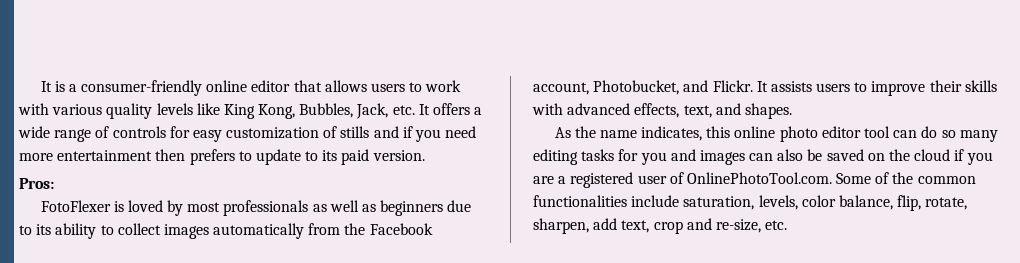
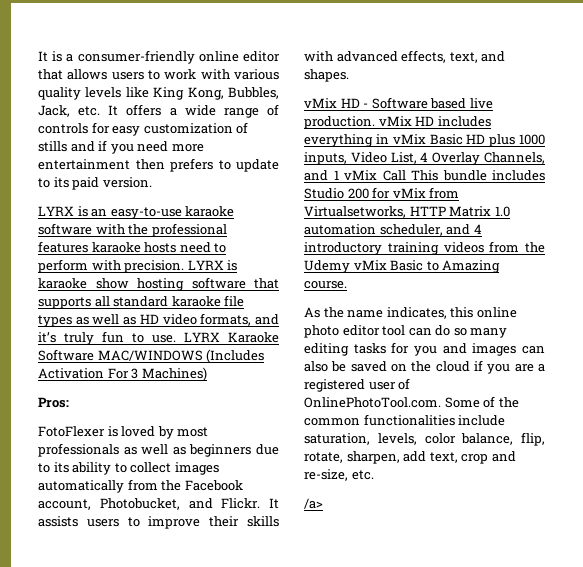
(425, 155) none -> [38,206,235,219] [38,223,227,237] [38,241,227,253] [38,259,238,273] [38,277,279,291] [38,295,245,309] [38,313,279,327] [38,331,279,345] [38,349,265,363] [38,367,207,381] // LYRX is an easy-to-use karaoke software with the professional features karaoke hosts need to perform with precision. LYRX is karaoke show hosting software that supports all standard karaoke file types as well as HD video formats, and it’s truly fun to use. LYRX Karaoke Software MAC/WINDOWS (Includes Activation For 3 Machines)
(792, 111) none -> [304,97,493,109] [304,116,491,129] [304,134,545,147] [304,152,545,165] [304,170,545,181] [304,187,460,199] [304,206,510,218] [304,224,482,236] [304,241,545,255] [304,260,501,273] [304,281,347,289] // vMix HD - Software based live production. vMix HD includes everything in vMix Basic HD plus 1000 inputs, Video List, 4 Overlay Channels, and 1 vMix Call This bundle includes Studio 200 for vMix from Virtualsetworks, HTTP Matrix 1.0 automation scheduler, and 4 introductory training videos from the Udemy vMix Basic to Amazing course.
(788, 225) none -> [304,498,323,509] // /a>

